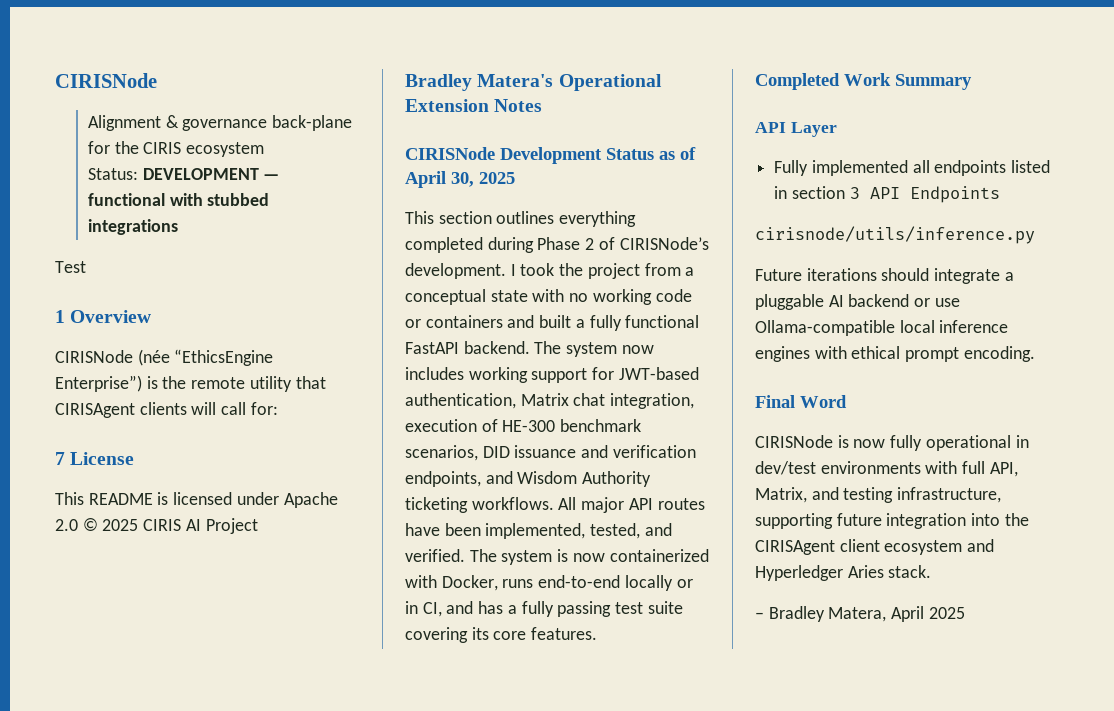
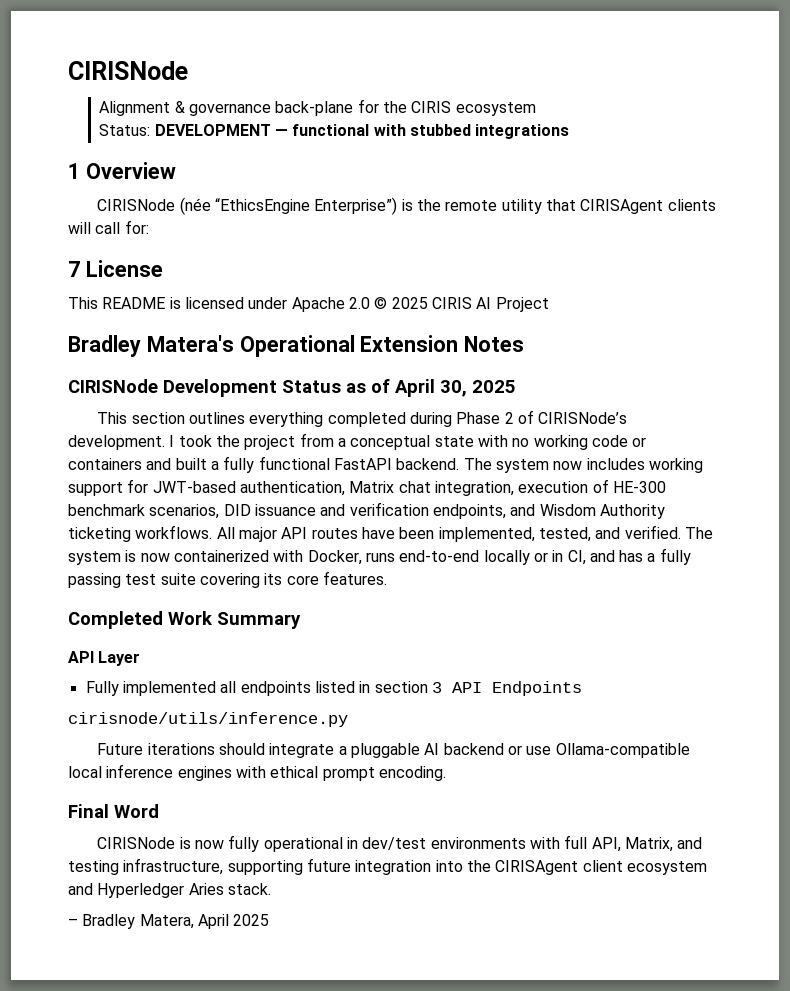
[55,261,86,273] // Test -> (570, 131) none

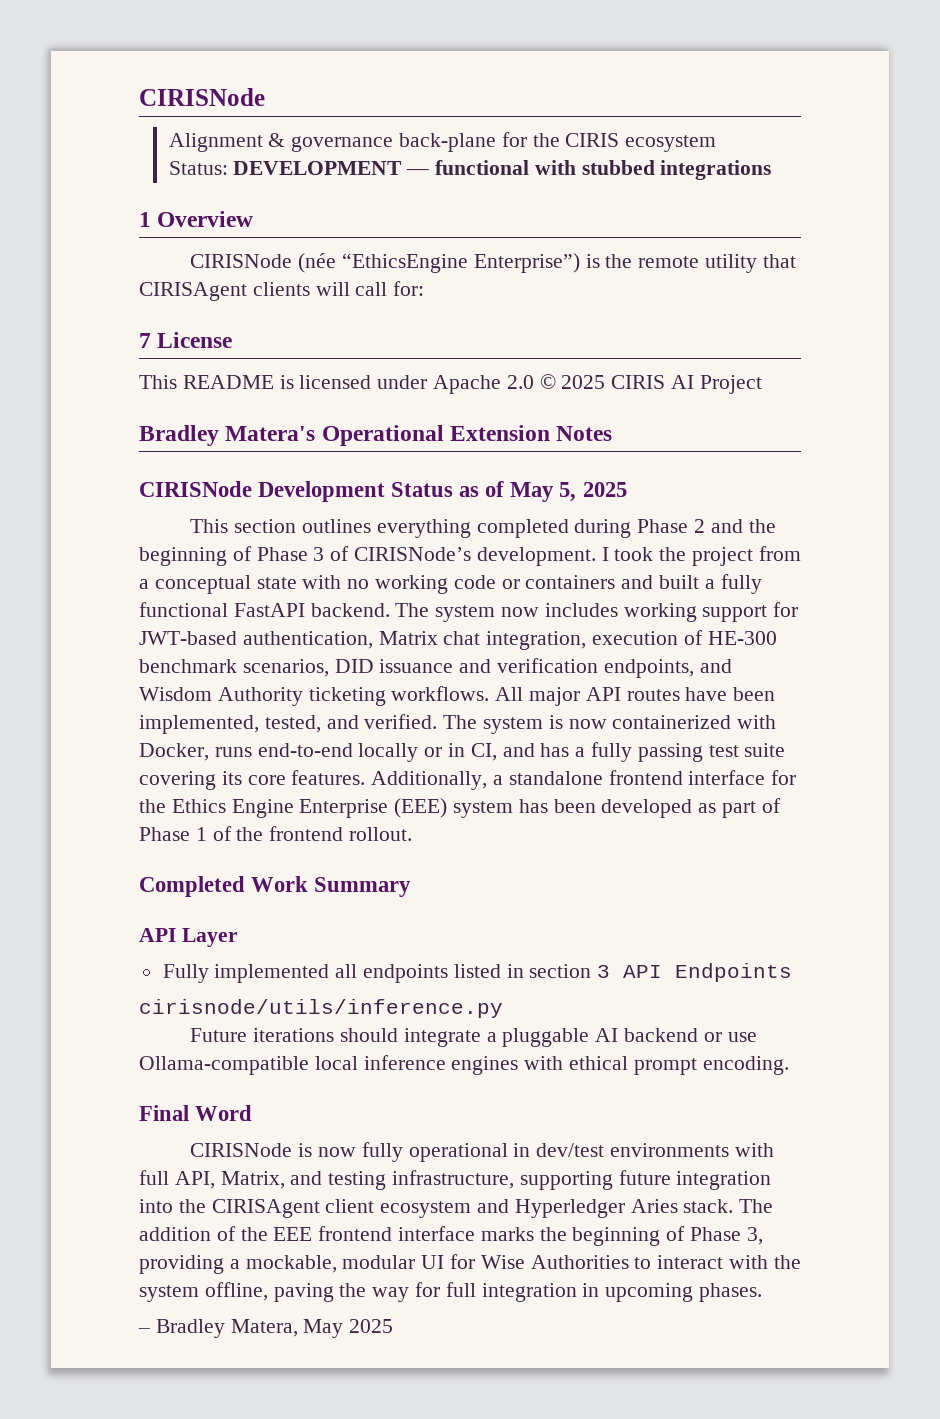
[395,379,467,397] April 30, -> [510,482,577,502] May 5,
(514, 418) none -> [710,519,776,533] [139,546,325,566] and the beginning of Phase 3
(387, 578) none -> [371,770,797,790] [139,798,781,818] [139,826,413,841] Additionally, a standalone frontend interface for the Ethics Engine Enterprise (EEE) system has been developed as part of Phase 1 of the frontend rollout.
(271, 889) none -> [739,1199,774,1213] [139,1226,763,1246] [139,1254,801,1274] [139,1282,763,1302] The addition of the EEE frontend interface marks the beginning of Phase 3, providing a mockable, modular UI for Wise Authorities to interact with the system offline, paving the way for full integration in upcoming phases.
[197,914,229,929] April -> [303,1319,344,1338] May

